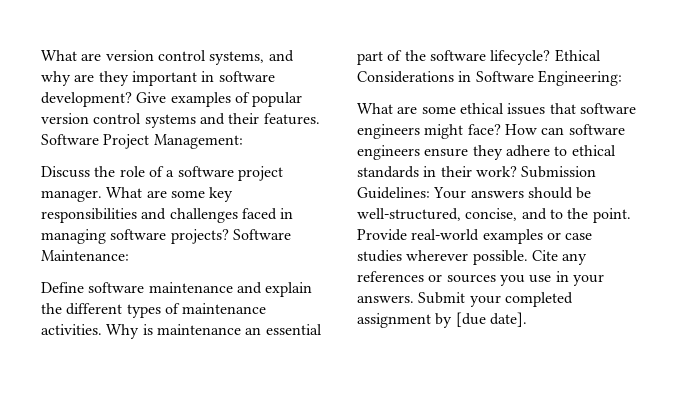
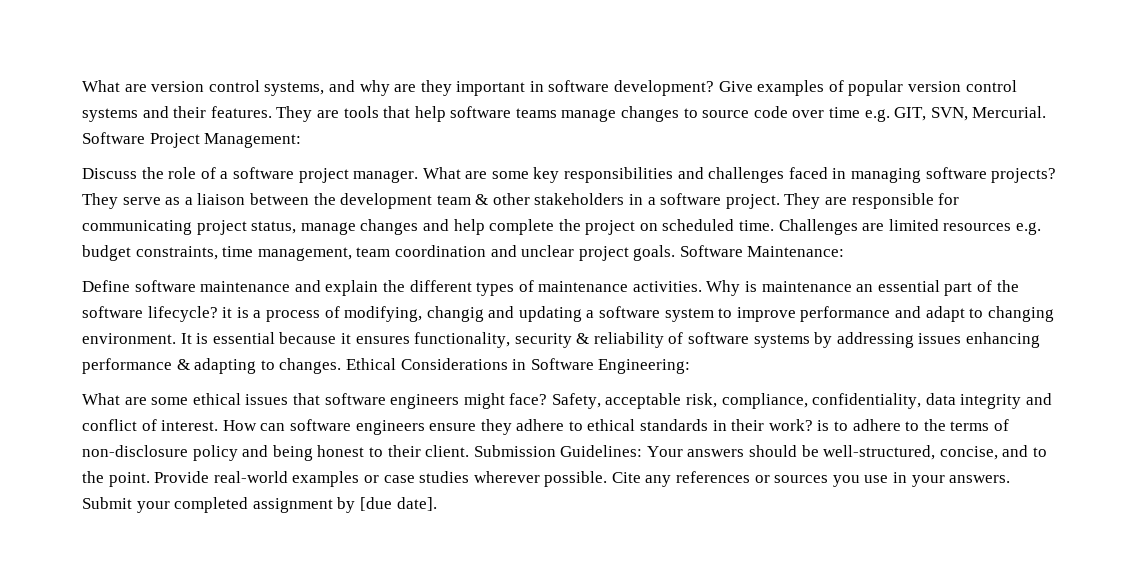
(320, 119) none -> [276,106,1047,122] They are tools that help software teams manage changes to source code over time e.g. GIT, SVN, Mercurial.
(229, 236) none -> [82,193,960,209] [82,219,1042,235] [82,245,676,261] They serve as a liaison between the development team & other stakeholders in a software project. They are responsible for communicating project status, manage changes and help complete the project on scheduled time. Challenges are limited resources e.g. budget constraints, time management, team coordination and unclear project goals.
(551, 57) none -> [222,306,1054,322] [82,332,1041,348] [82,358,342,374] it is a process of modifying, changig and updating a software system to improve performance and adapt to changing environment. It is essential because it ensures functionality, security & reliability of software systems by addressing issues enhancing performance & adapting to changes.
(501, 129) none -> [551,393,1053,409] [82,419,219,431] Safety, acceptable risk, compliance, confidentiality, data integrity and conflict of interest.
(517, 171) none -> [817,419,1009,431] [82,445,470,461] is to adhere to the terms of non-disclosure policy and being honest to their client.

